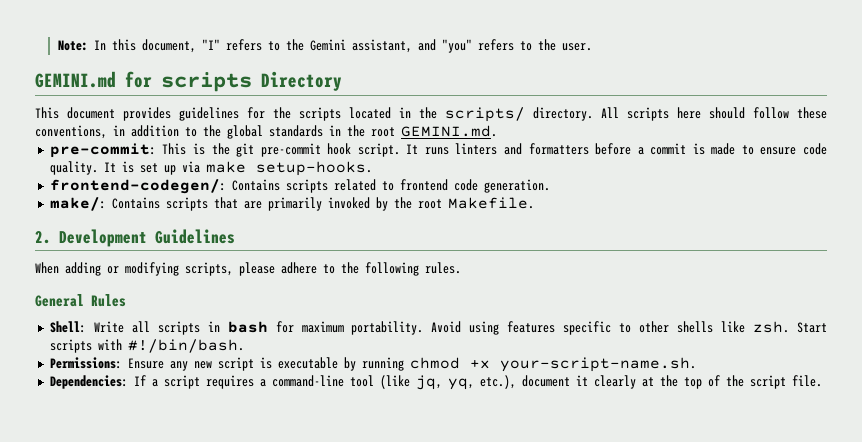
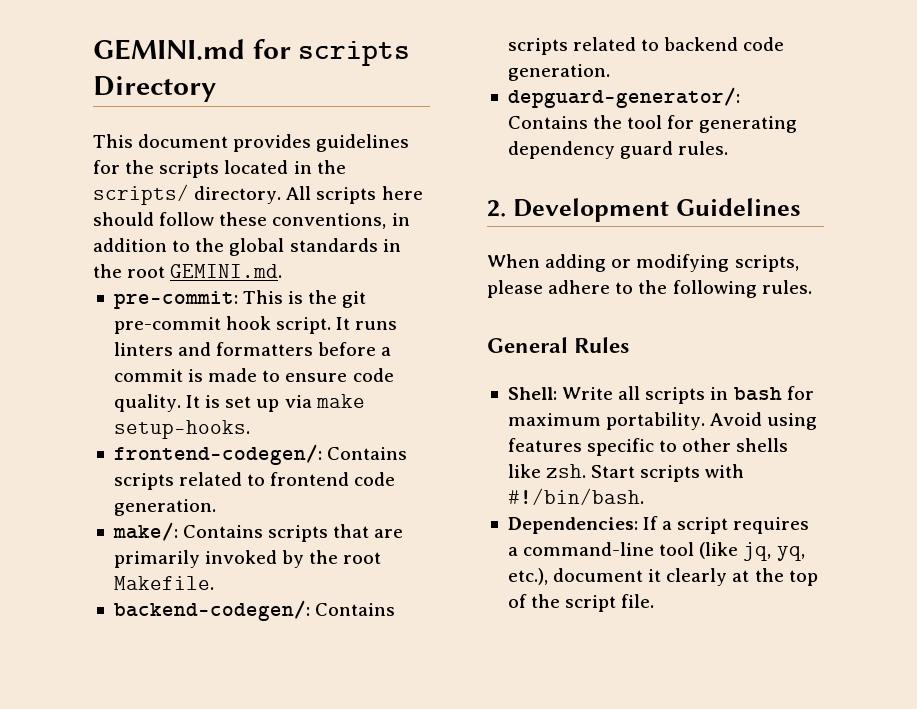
[57,39,592,53] Note: In this document, "I" refers to the Gemini assistant, and "you" refers to the user. // -> (93, 49) none
(534, 203) none -> [113,600,396,621] [507,37,785,55] [507,64,610,81] [507,87,740,108] [507,115,798,133] [507,141,729,159] // backend-codegen/: Contains scripts related to backend code generation. // depguard-generator/: Contains the tool for generating dependency guard rules.
[49,357,696,372] // Permissions: Ensure any new script is executable by running chmod +x your-script-name.sh. -> (644, 496) none

